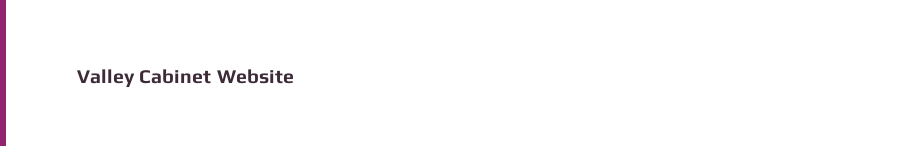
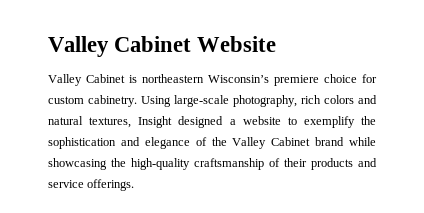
(294, 76) none -> [48,74,377,86] [48,95,377,107] [48,116,376,128] [48,137,376,149] [48,158,377,170] [48,179,135,191] // Valley Cabinet is northeastern Wisconsin’s premiere choice for custom cabinetry. Using large-scale photography, rich colors and natural textures, Insight designed a website to exemplify the sophistication and elegance of the Valley Cabinet brand while showcasing the high-quality craftsmanship of their products and service offerings.

